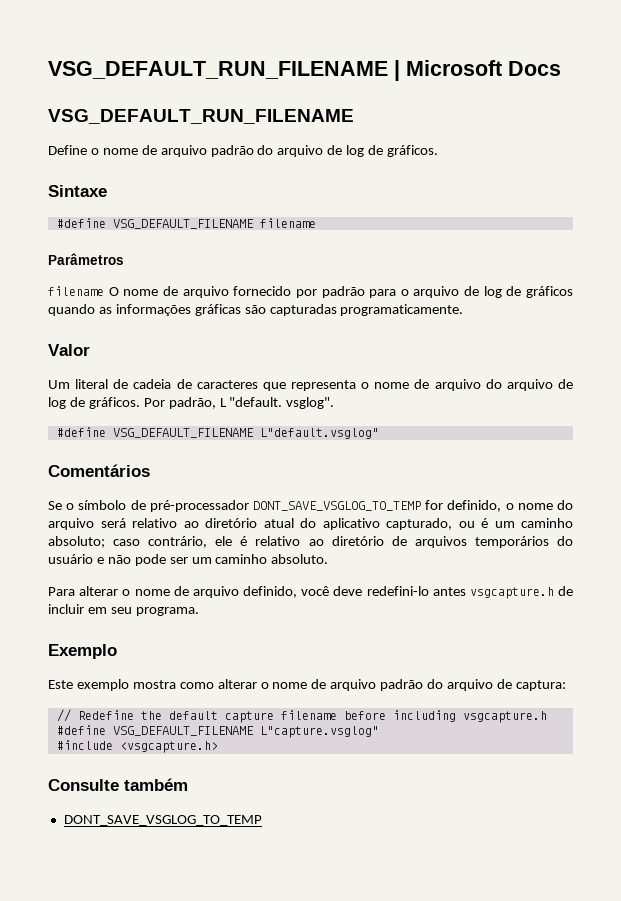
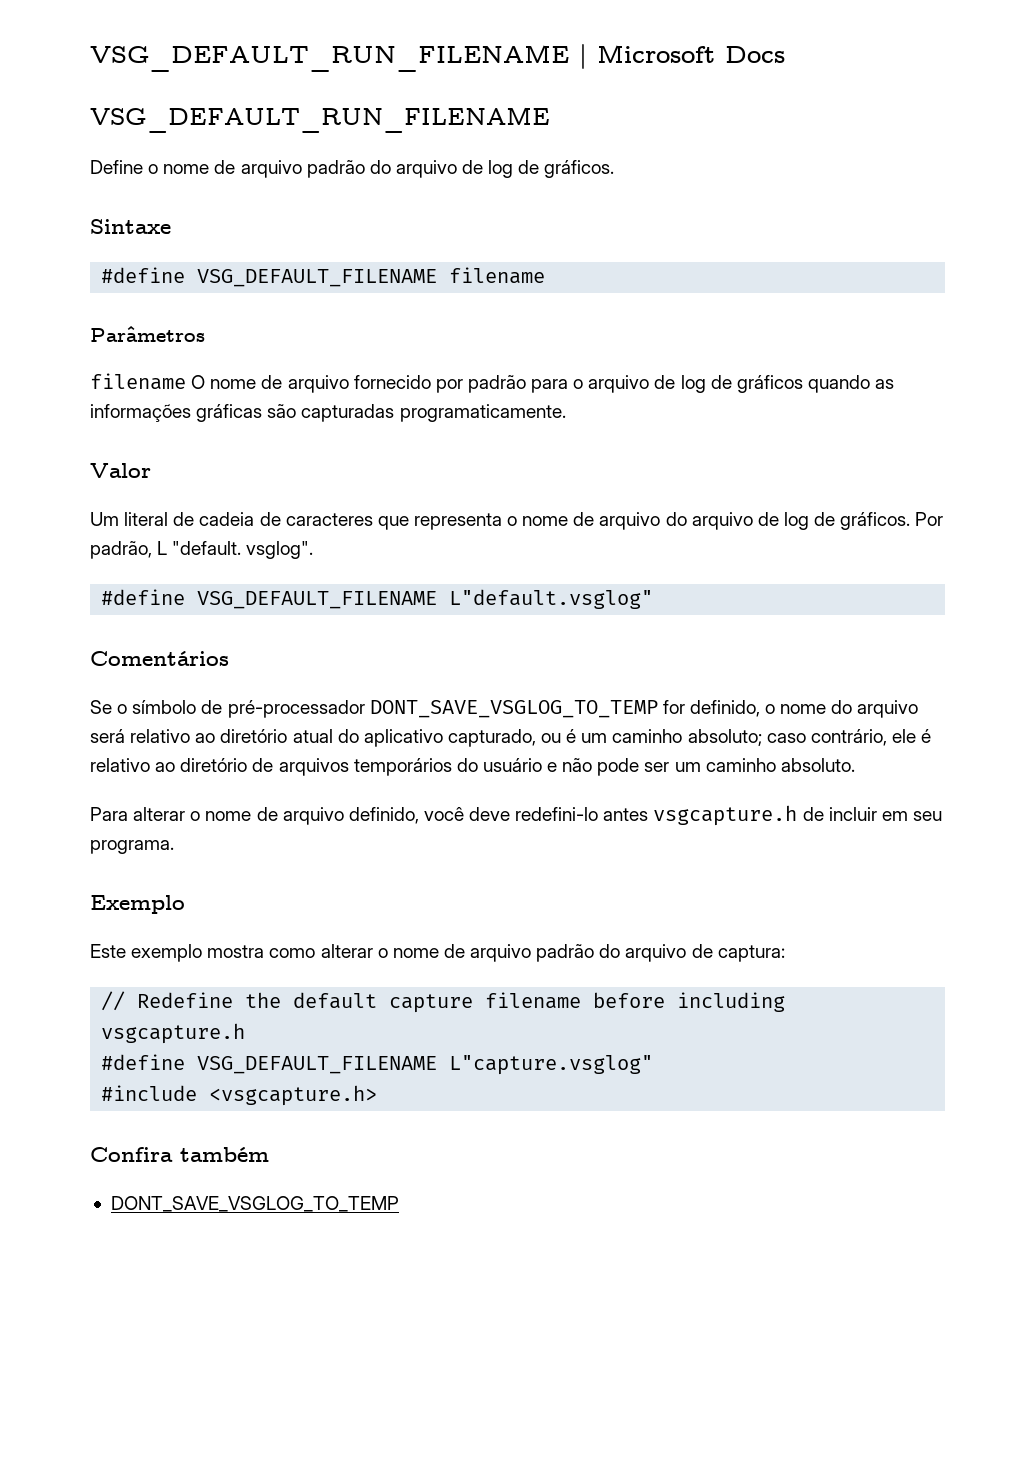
[48,779,119,791] Consulte -> [90,1147,173,1162] Confira

